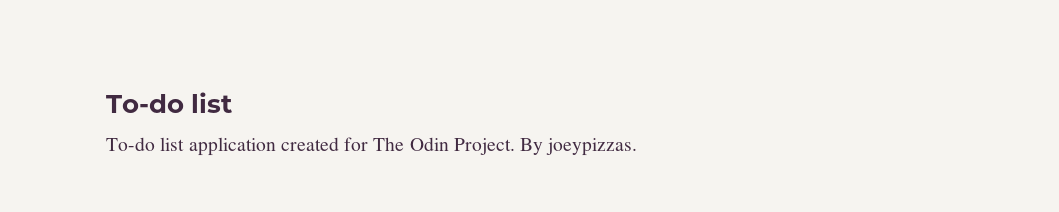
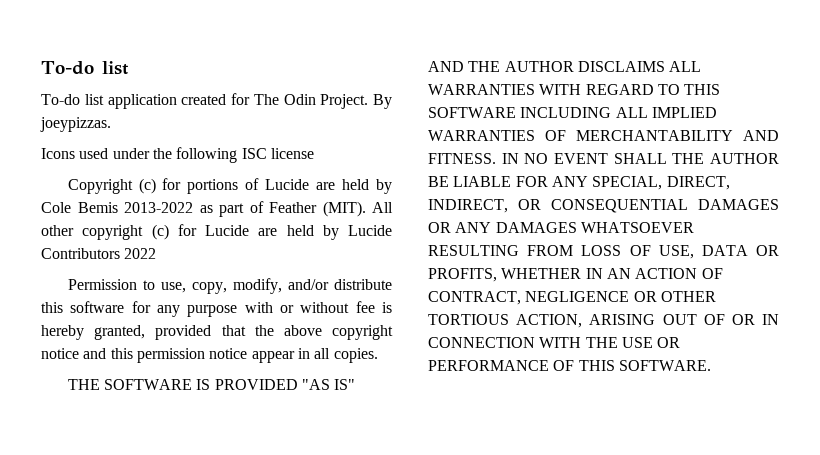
(638, 147) none -> [41,147,314,163] [67,178,393,194] [41,201,393,217] [41,224,392,240] [41,248,157,259] [67,278,392,294] [41,301,392,317] [41,325,393,340] [41,348,378,363] [67,379,356,390] [428,61,702,72] [428,84,721,95] [428,107,717,118] [428,130,779,141] [428,153,779,164] [428,176,730,190] [428,199,779,213] [428,222,694,233] [428,245,779,259] [428,268,723,282] [428,291,716,305] [428,314,780,328] [428,337,681,348] [428,360,711,371] // Icons used under the following ISC license // Copyright (c) for portions of Lucide are held by Cole Bemis 2013-2022 as part of Feather (MIT). All other copyright (c) for Lucide are held by Lucide Contributors 2022 // Permission to use, copy, modify, and/or distribute this software for any purpose with or without fee is hereby granted, provided that the above copyright notice and this permission notice appear in all copies. // THE SOFTWARE IS PROVIDED "AS IS" AND THE AUTHOR DISCLAIMS ALL WARRANTIES WITH REGARD TO THIS SOFTWARE INCLUDING ALL IMPLIED WARRANTIES OF MERCHANTABILITY AND FITNESS. IN NO EVENT SHALL THE AUTHOR BE LIABLE FOR ANY SPECIAL, DIRECT, INDIRECT, OR CONSEQUENTIAL DAMAGES OR ANY DAMAGES WHATSOEVER RESULTING FROM LOSS OF USE, DATA OR PROFITS, WHETHER IN AN ACTION OF CONTRACT, NEGLIGENCE OR OTHER TORTIOUS ACTION, ARISING OUT OF OR IN CONNECTION WITH THE USE OR PERFORMANCE OF THIS SOFTWARE.

